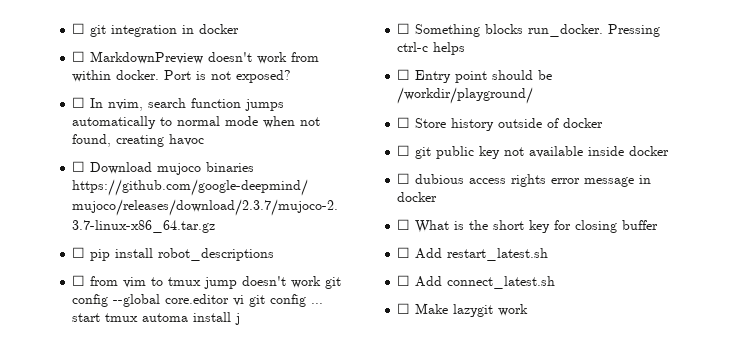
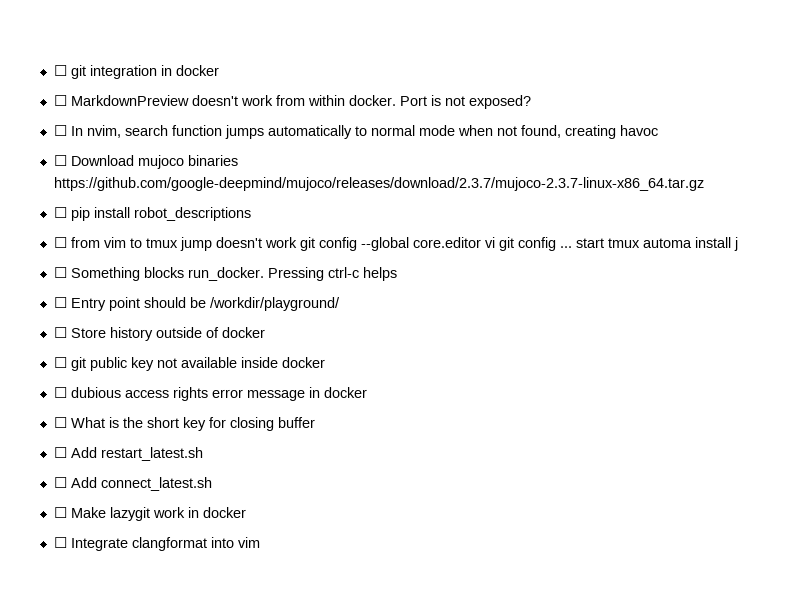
(529, 310) none -> [187,507,246,518] [53,537,260,551] in docker // ☐ Integrate clangformat into vim

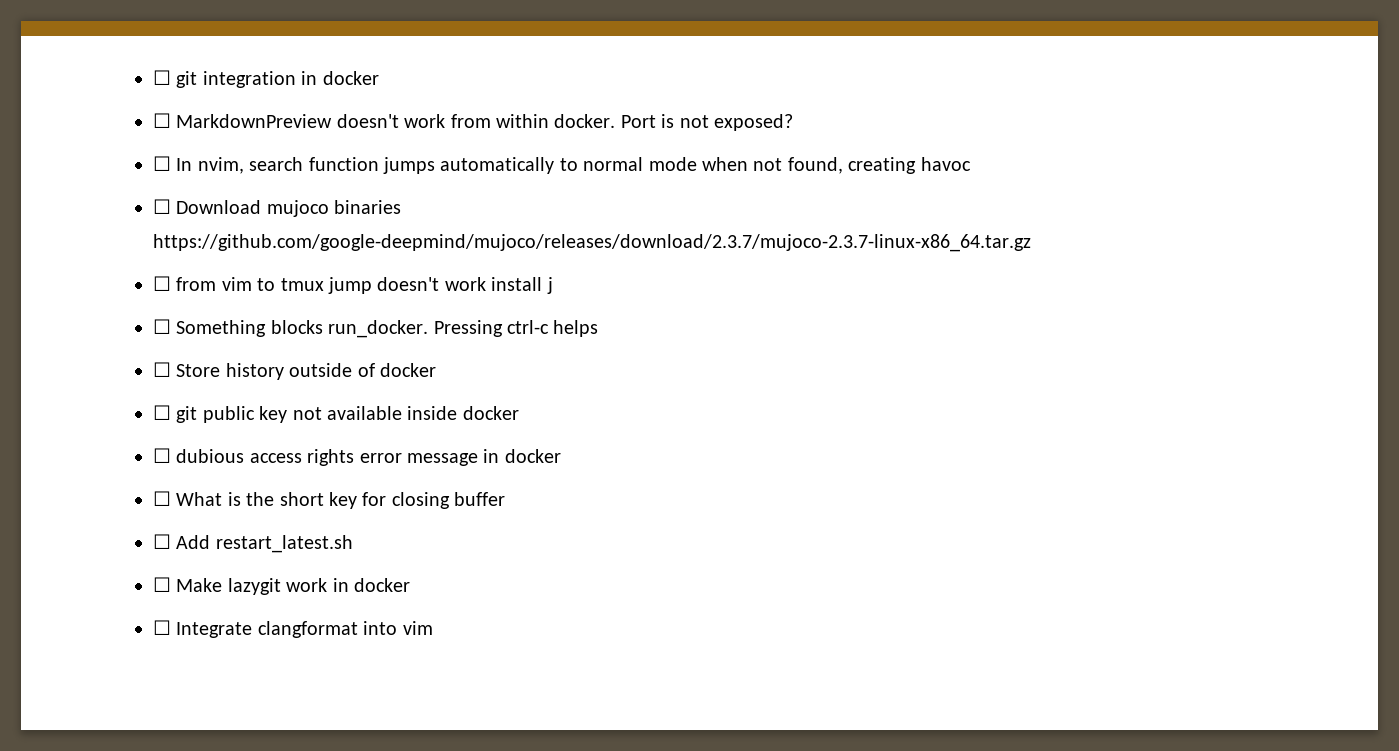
[53,207,251,221] // ☐ pip install robot_descriptions -> (1031, 243) none
[299,237,692,251] git config --global core.editor vi git config ... start tmux automa -> (486, 284) none
[53,297,340,311] // ☐ Entry point should be /workdir/playground/ -> (599, 328) none
[53,477,212,491] // ☐ Add connect_latest.sh -> (353, 544) none

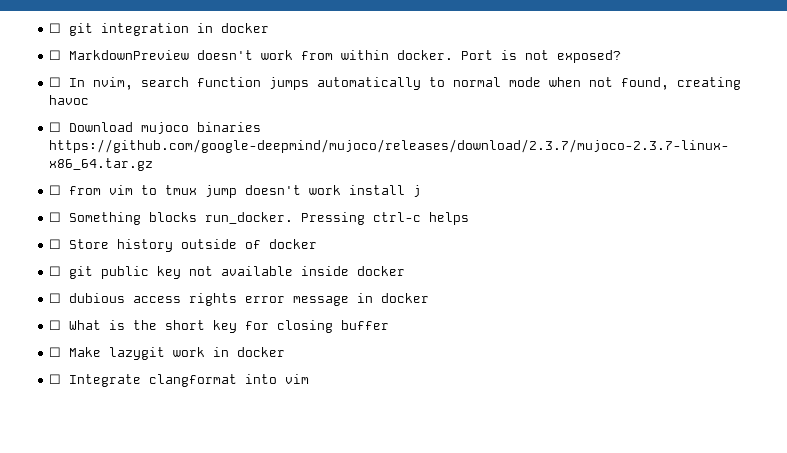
[153,534,353,553] // ☐ Add restart_latest.sh -> (390, 325) none

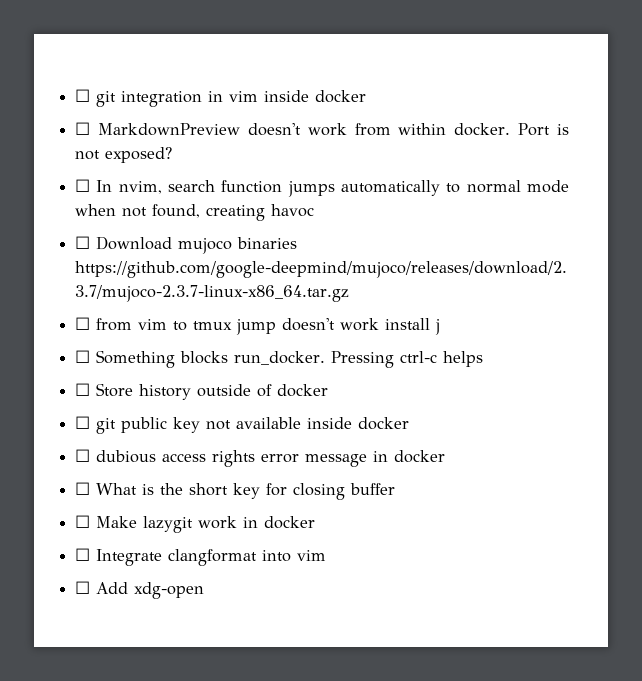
(214, 28) none -> [229,90,310,102] vim inside
(310, 379) none -> [75,581,205,599] // ☐ Add xdg-open

